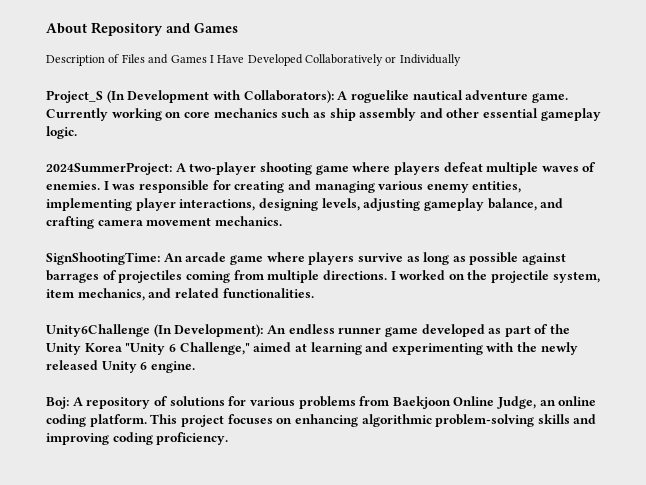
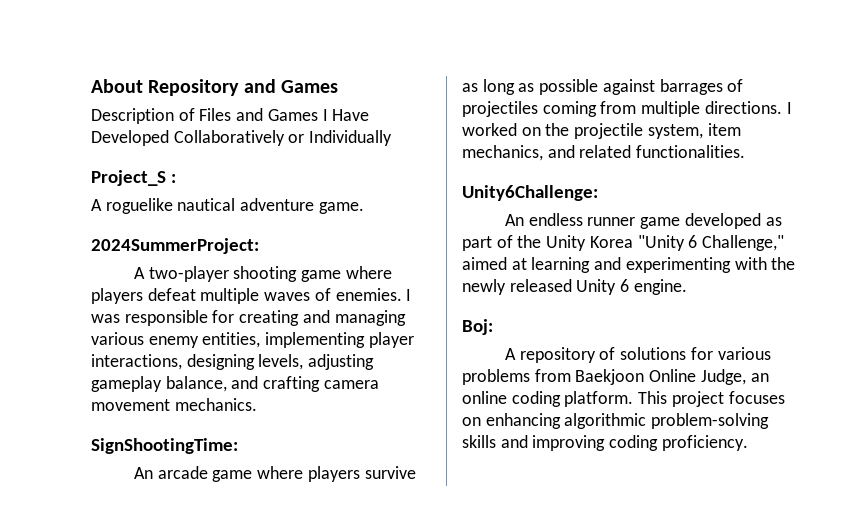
[106,90,334,103] (In Development with Collaborators): -> [170,174,176,183] : //
[46,108,601,121] [46,126,77,139] Currently working on core mechanics such as ship assembly and other essential gameplay logic. -> (364, 208) none
(172, 168) none -> (259, 246) //
(160, 258) none -> (238, 446) //
[46,324,264,337] Unity6Challenge (In Development): -> [462,185,598,201] Unity6Challenge: //
(69, 403) none -> (493, 327) //

